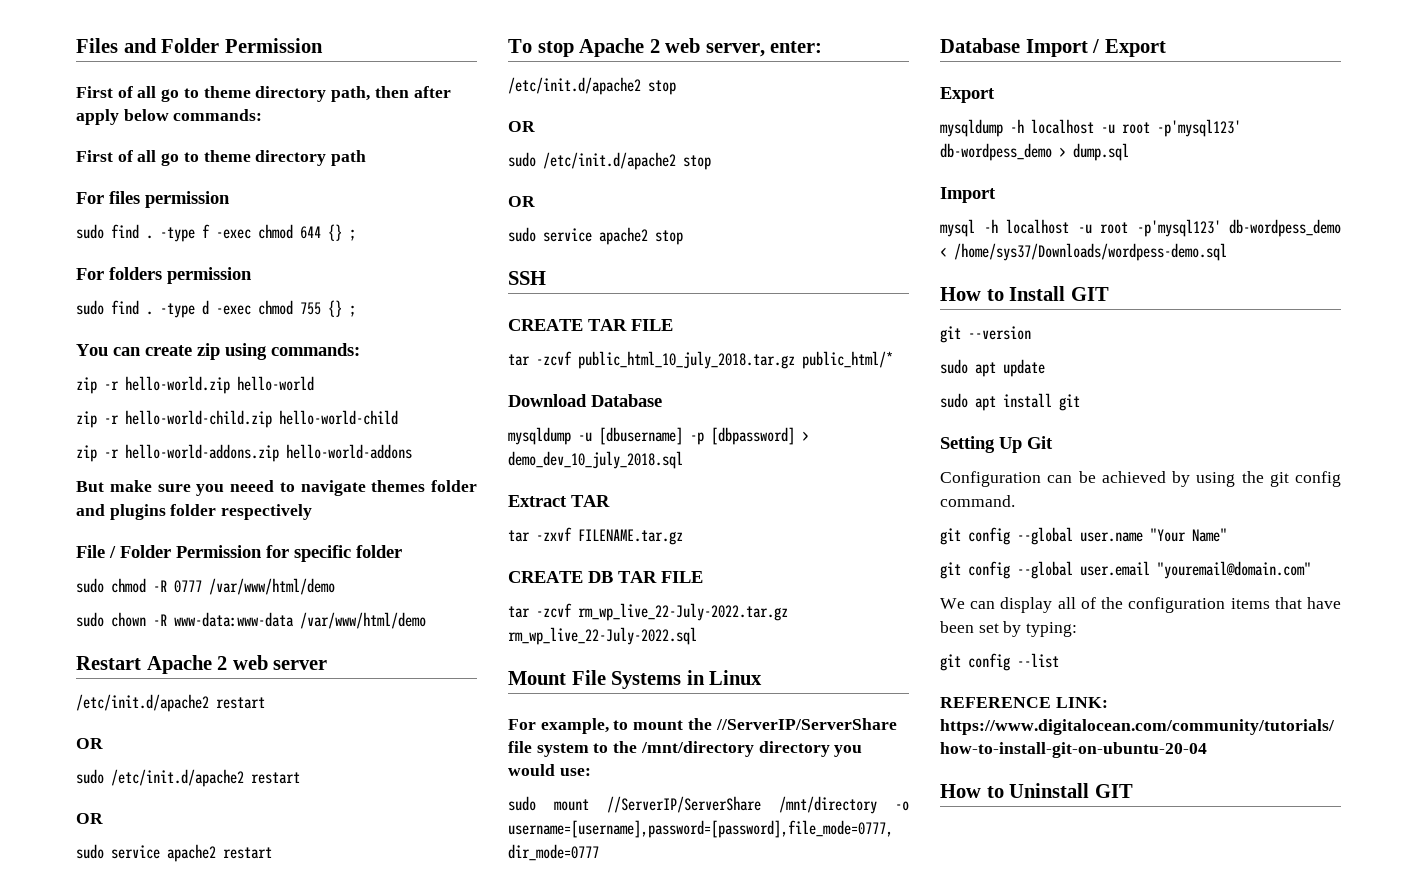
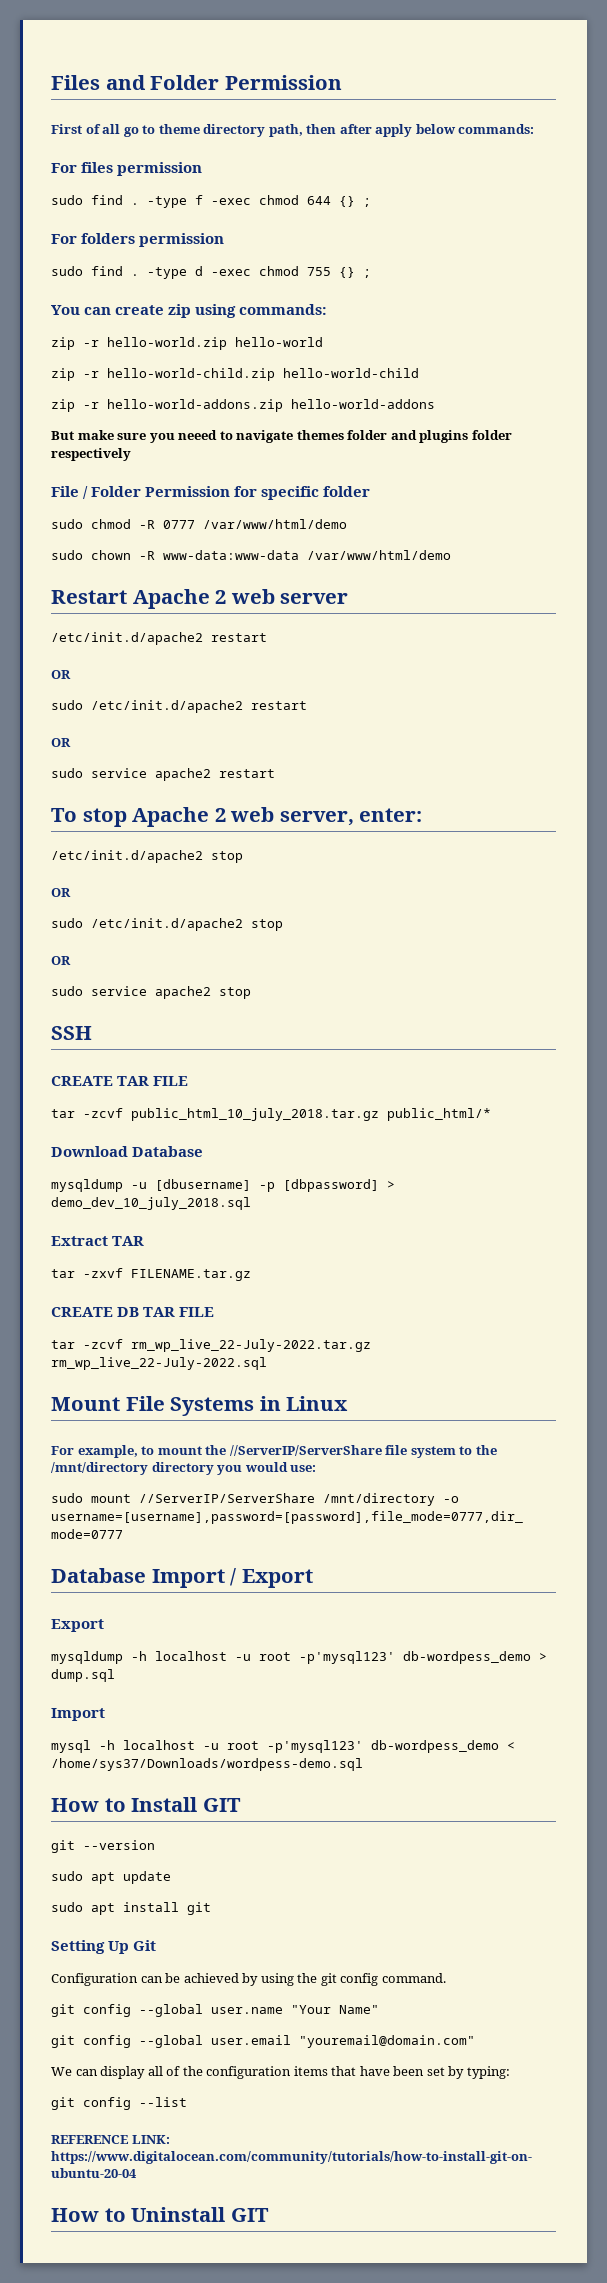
[76,150,367,166] // First of all go to theme directory path -> (535, 129) none

